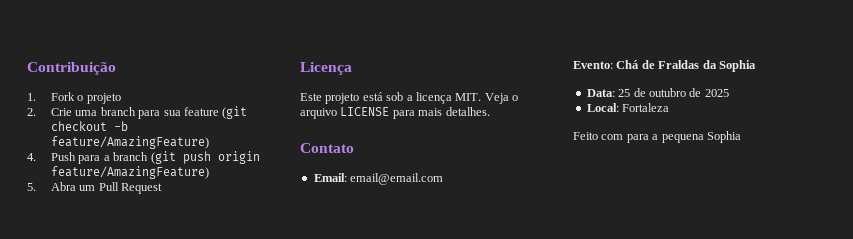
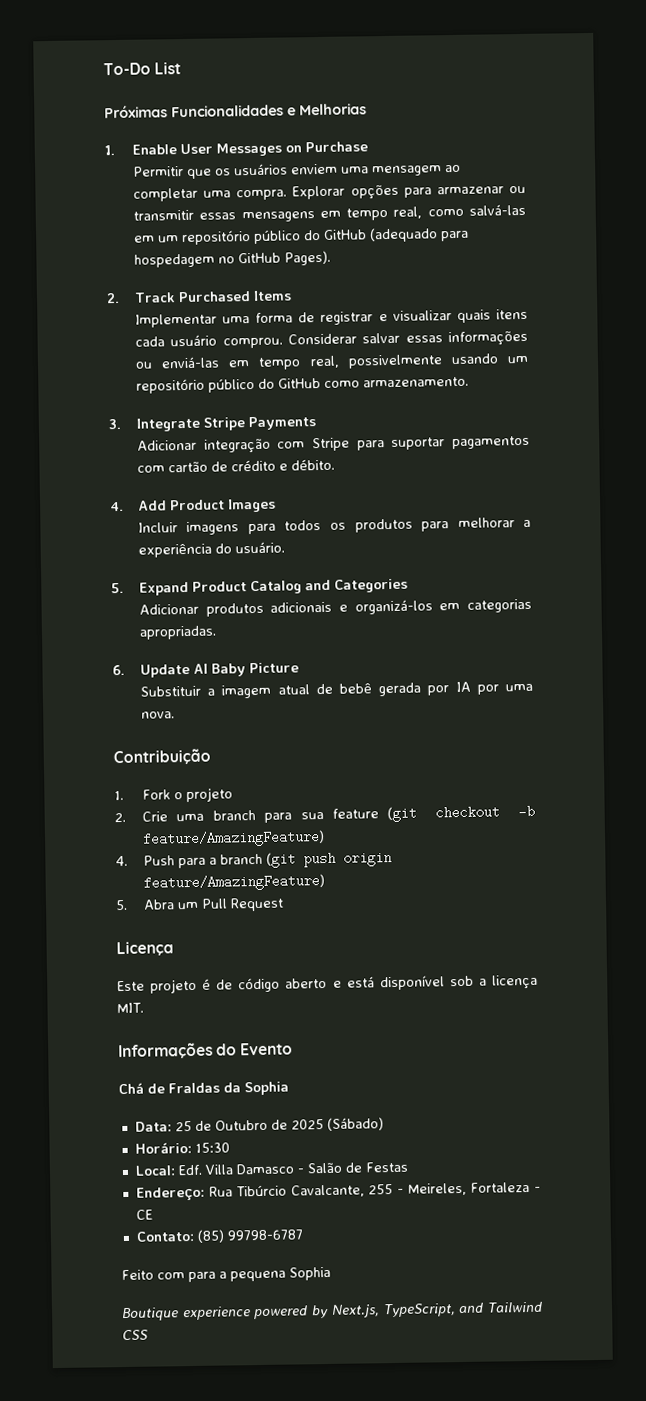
(27, 68) none -> [103,62,182,76] [104,103,367,119] [104,141,368,157] [132,163,461,179] [132,184,526,202] [132,203,526,223] [133,227,469,246] [133,250,331,268] [106,290,292,304] [134,308,528,328] [134,330,528,349] [134,353,529,370] [135,376,469,394] [108,416,316,432] [136,435,530,454] [136,458,335,473] [110,498,276,513] [137,517,531,536] [137,541,285,558] [111,578,408,596] [138,598,532,617] [138,625,217,640] [112,662,299,678] [139,681,533,699] [140,711,175,719] To-Do List // Próximas Funcionalidades e Melhorias // 1. Enable User Messages on Purchase // Permitir que os usuários enviem uma mensagem ao completar uma compra. Explorar opções para armazenar ou transmitir essas mensagens em tempo real, como salvá-las em um repositório público do GitHub (adequado para hospedagem no GitHub Pages). // 2. Track Purchased Items // Implementar uma forma de registrar e visualizar quais itens cada usuário comprou. Considerar salvar essas informações ou enviá-las em tempo real, possivelmente usando um repositório público do GitHub como armazenamento. // 3. Integrate Stripe Payments // Adicionar integração com Stripe para suportar pagamentos com cartão de crédito e débito. // 4. Add Product Images // Incluir imagens para todos os produtos para melhorar a experiência do usuário. // 5. Expand Product Catalog and Categories // Adicionar produtos adicionais e organizá-los em categorias apropriadas. // 6. Update AI Baby Picture // Substituir a imagem atual de bebê gerada por IA por uma nova. //
[362,92,518,104] [300,107,490,119] [300,143,354,153] [313,173,444,185] [573,61,613,69] está sob a licença MIT. Veja o arquivo LICENSE para mais detalhes. // Contato // Email: email@email.com // Evento: -> [202,974,538,993] [117,1002,144,1014] [118,1042,294,1060] é de código aberto e está disponível sob a licença MIT. // Informações do Evento //
[648,88,686,97] outubro -> [214,1119,268,1131] Outubro
[586,103,670,112] // Local: Fortaleza -> [326,1117,384,1131] [134,1141,230,1154] [134,1161,409,1176] [135,1181,542,1201] [135,1209,153,1220] [135,1229,303,1243] (Sábado) // Horário: 15:30 // Local: Edf. Villa Damasco - Salão de Festas // Endereço: Rua Tibúrcio Cavalcante, 255 - Meireles, Fortaleza - CE // Contato: (85) 99798-6787
(741, 137) none -> [121,1301,544,1322] [122,1329,148,1341] // Boutique experience powered by Next.js, TypeScript, and Tailwind CSS

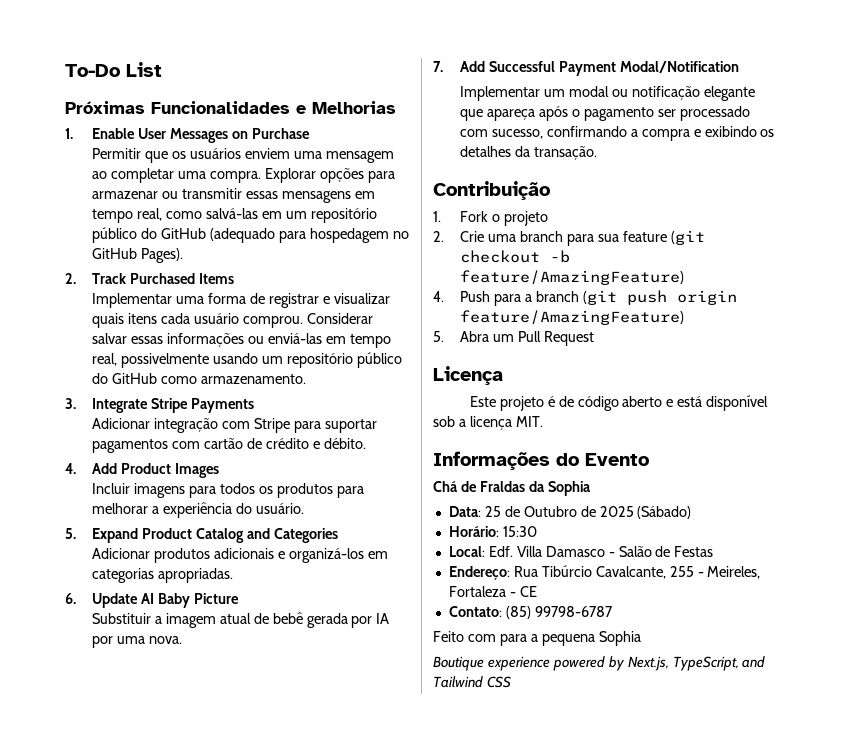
(175, 715) none -> [433,61,739,76] [460,86,755,101] [460,106,750,121] [460,126,775,141] [460,146,597,160] // 7. Add Successful Payment Modal/Notification // Implementar um modal ou notificação elegante que apareça após o pagamento ser processado com sucesso, confirmando a compra e exibindo os detalhes da transação.

